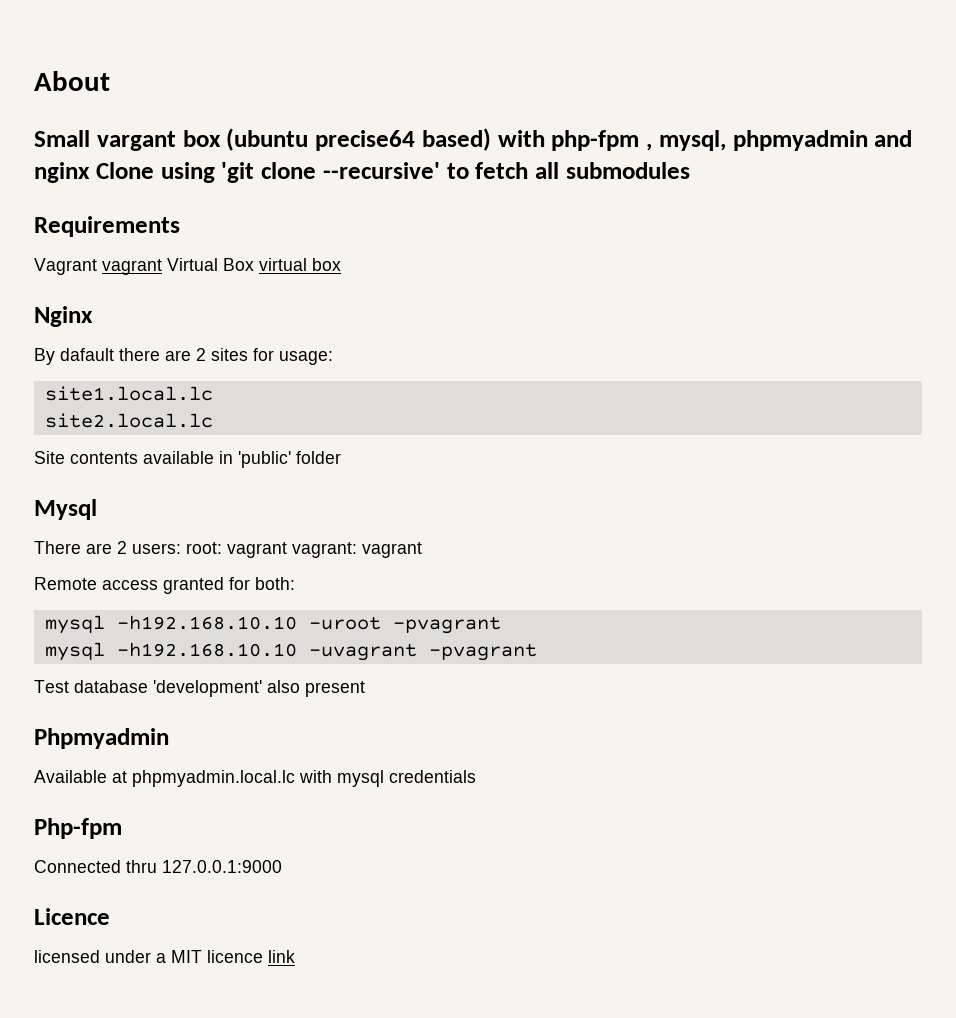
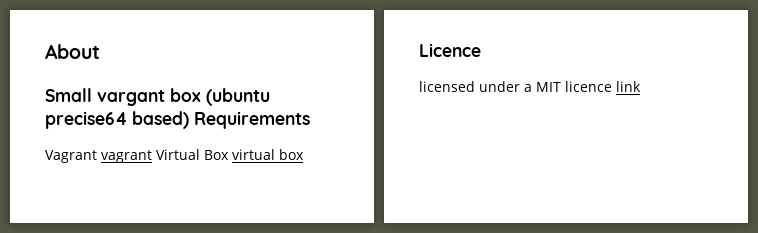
[497,130,913,151] [34,162,690,183] with php-fpm , mysql, phpmyadmin and nginx Clone using 'git clone --recursive' to fetch all submodules // -> (189, 120) none
[34,306,93,327] [34,348,333,365] [44,386,213,401] [44,413,213,428] [34,451,341,468] [34,499,97,520] [34,541,422,558] [34,577,295,594] [44,615,501,634] [44,642,537,661] [34,680,365,697] [34,728,169,749] [34,770,476,787] [34,818,122,839] [34,860,282,873] // Nginx // By dafault there are 2 sites for usage: // site1.local.lc // site2.local.lc // Site contents available in 'public' folder // Mysql // There are 2 users: root: vagrant vagrant: vagrant // Remote access granted for both: // mysql -h192.168.10.10 -uroot -pvagrant // mysql -h192.168.10.10 -uvagrant -pvagrant // Test database 'development' also present // Phpmyadmin // Available at phpmyadmin.local.lc with mysql credentials // Php-fpm // Connected thru 127.0.0.1:9000 -> (304, 154) none

